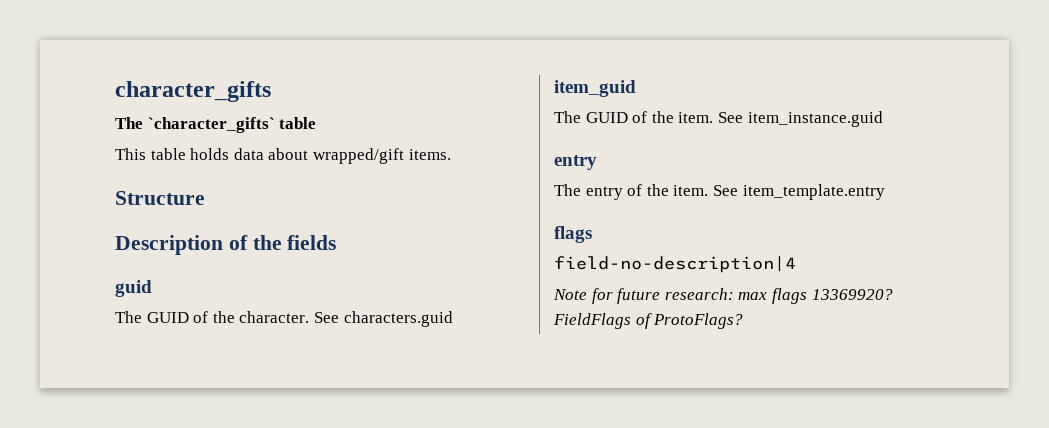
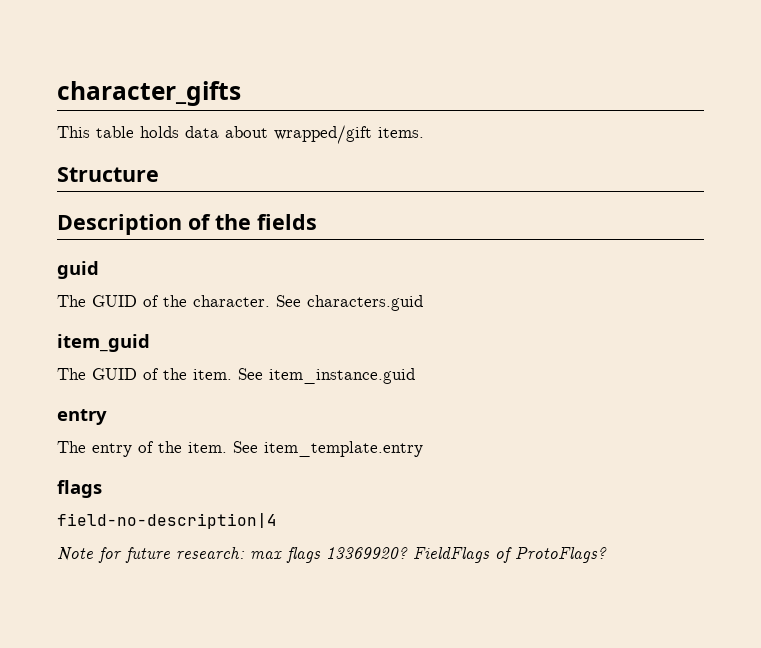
[115,117,317,133] // The `character_gifts` table -> (241, 93) none

